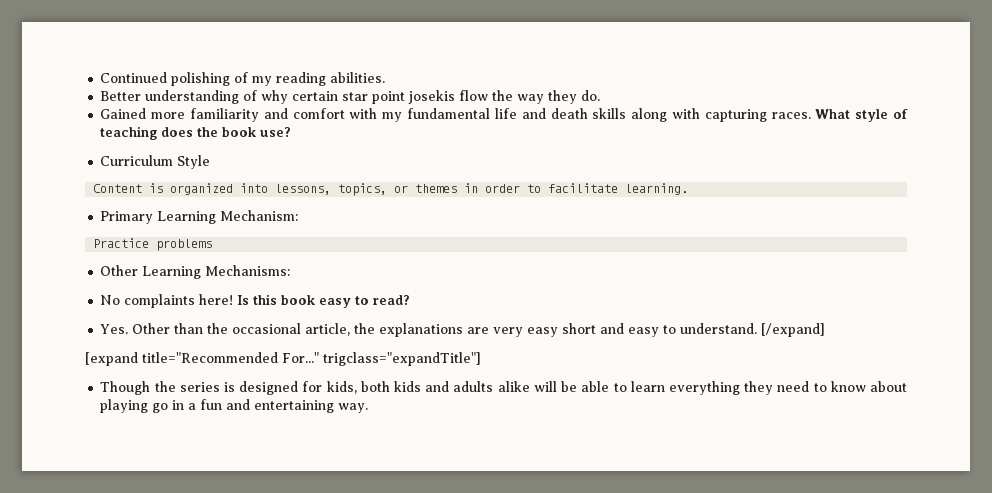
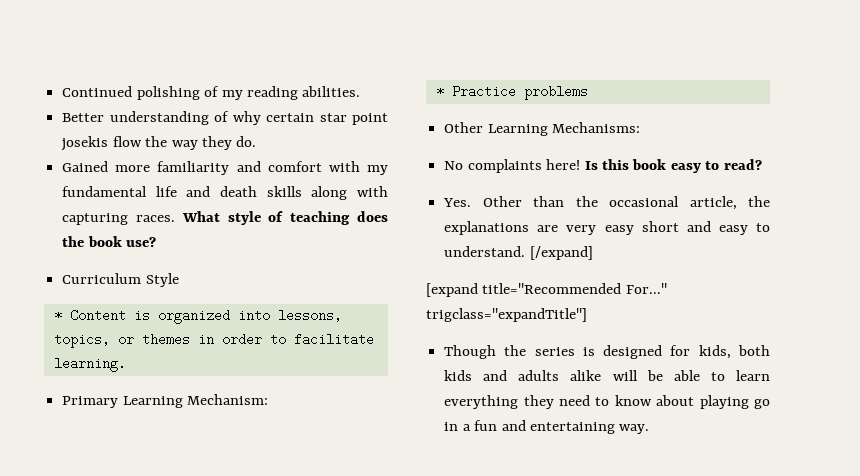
(211, 162) none -> [53,309,62,322] *
(299, 215) none -> [435,85,444,98] *

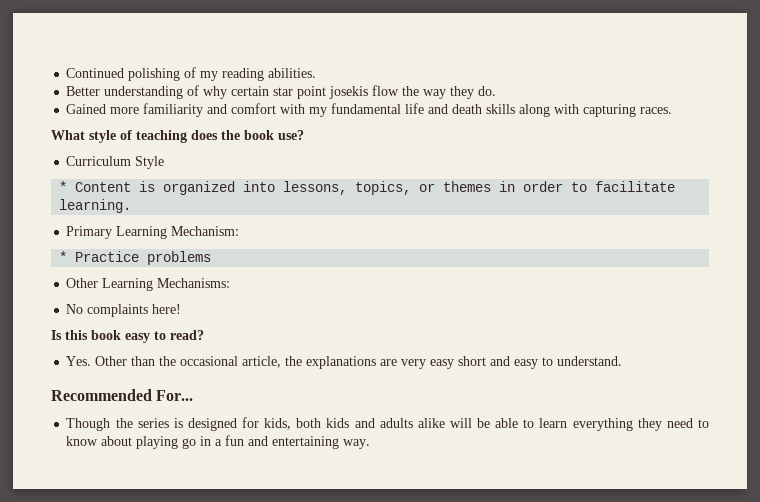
(175, 218) none -> (673, 110) //
(581, 164) none -> (182, 309) //
[529,246,593,260] [426,283,667,297] [426,308,587,322] [/expand] // [expand title="Recommended For..." trigclass="expandTitle"] -> [51,389,194,401] // Recommended For...

